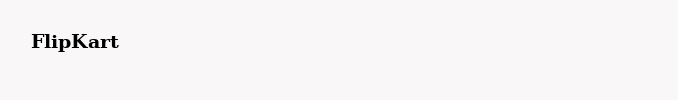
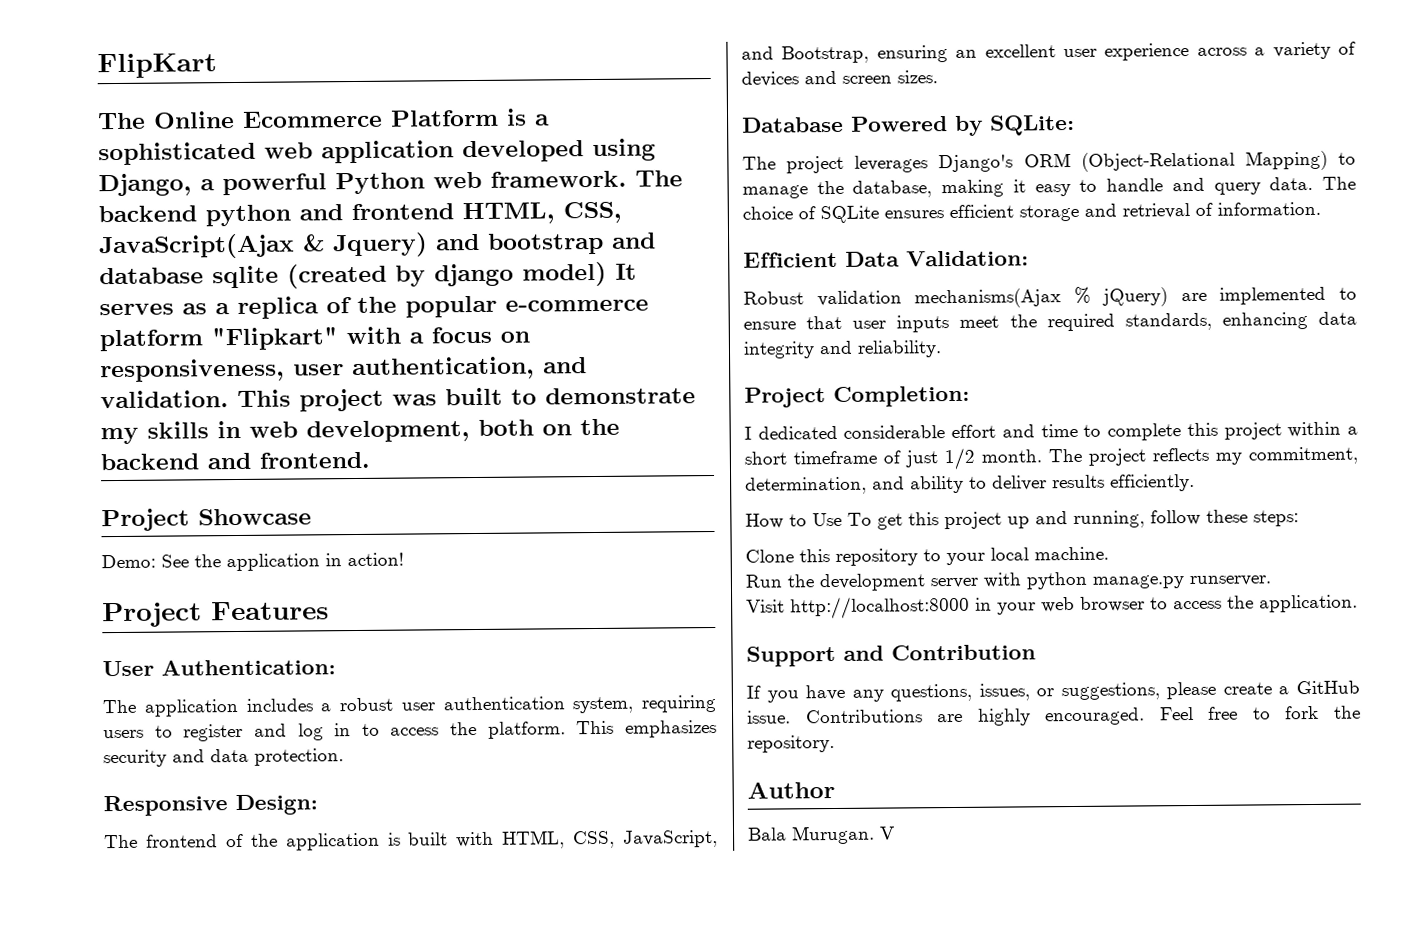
(119, 43) none -> [97,108,550,130] [98,138,656,166] [98,170,683,197] [98,201,622,227] [98,232,656,260] [99,261,637,289] [99,295,649,319] [99,326,530,352] [100,356,587,383] [100,387,696,412] [100,418,620,445] [100,451,370,471] [101,508,312,532] [101,552,404,572] [102,601,329,628] [102,659,336,677] [102,694,717,717] [103,719,717,742] [103,748,344,768] [103,794,318,817] [104,829,718,851] [741,41,1356,64] [741,70,938,87] [742,114,1075,136] [742,150,1356,174] [742,176,1356,199] [742,201,1321,224] [743,250,1029,268] [743,286,1357,309] [743,311,1357,333] [743,340,942,359] [744,385,970,408] [744,421,1358,441] [744,446,1358,471] [745,473,1195,495] [745,509,1299,530] [745,546,1109,566] [745,571,1271,592] [746,594,1358,620] [746,644,1036,667] [746,680,1360,703] [747,705,1361,726] [747,735,835,753] [747,781,835,799] [747,825,895,845] // The Online Ecommerce Platform is a sophisticated web application developed using Django, a powerful Python web framework. The backend python and frontend HTML, CSS, JavaScript(Ajax & Jquery) and bootstrap and database sqlite (created by django model) It serves as a replica of the popular e-commerce platform "Flipkart" with a focus on responsiveness, user authentication, and validation. This project was built to demonstrate my skills in web development, both on the backend and frontend. // Project Showcase // Demo: See the application in action! // Project Features // User Authentication: // The application includes a robust user authentication system, requiring users to register and log in to access the platform. This emphasizes security and data protection. // Responsive Design: // The frontend of the application is built with HTML, CSS, JavaScript, and Bootstrap, ensuring an excellent user experience across a variety of devices and screen sizes. // Database Powered by SQLite: // The project leverages Django's ORM (Object-Relational Mapping) to manage the database, making it easy to handle and query data. The choice of SQLite ensures efficient storage and retrieval of information. // Efficient Data Validation: // Robust validation mechanisms(Ajax % jQuery) are implemented to ensure that user inputs meet the required standards, enhancing data integrity and reliability. // Project Completion: // I dedicated considerable effort and time to complete this project within a short timeframe of just 1/2 month. The project reflects my commitment, determination, and ability to deliver results efficiently. // How to Use To get this project up and running, follow these steps: // Clone this repository to your local machine. // Run the development server with python manage.py runserver. // Visit http://localhost:8000 in your web browser to access the application. // Support and Contribution // If you have any questions, issues, or suggestions, please create a GitHub issue. Contributions are highly encouraged. Feel free to fork the repository. // Author // Bala Murugan. V

